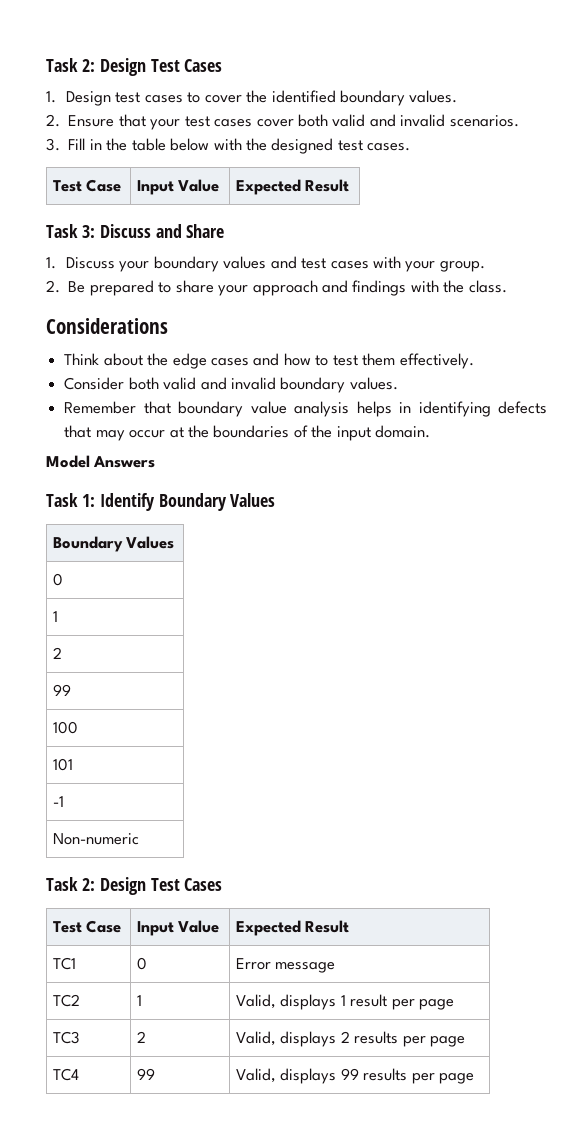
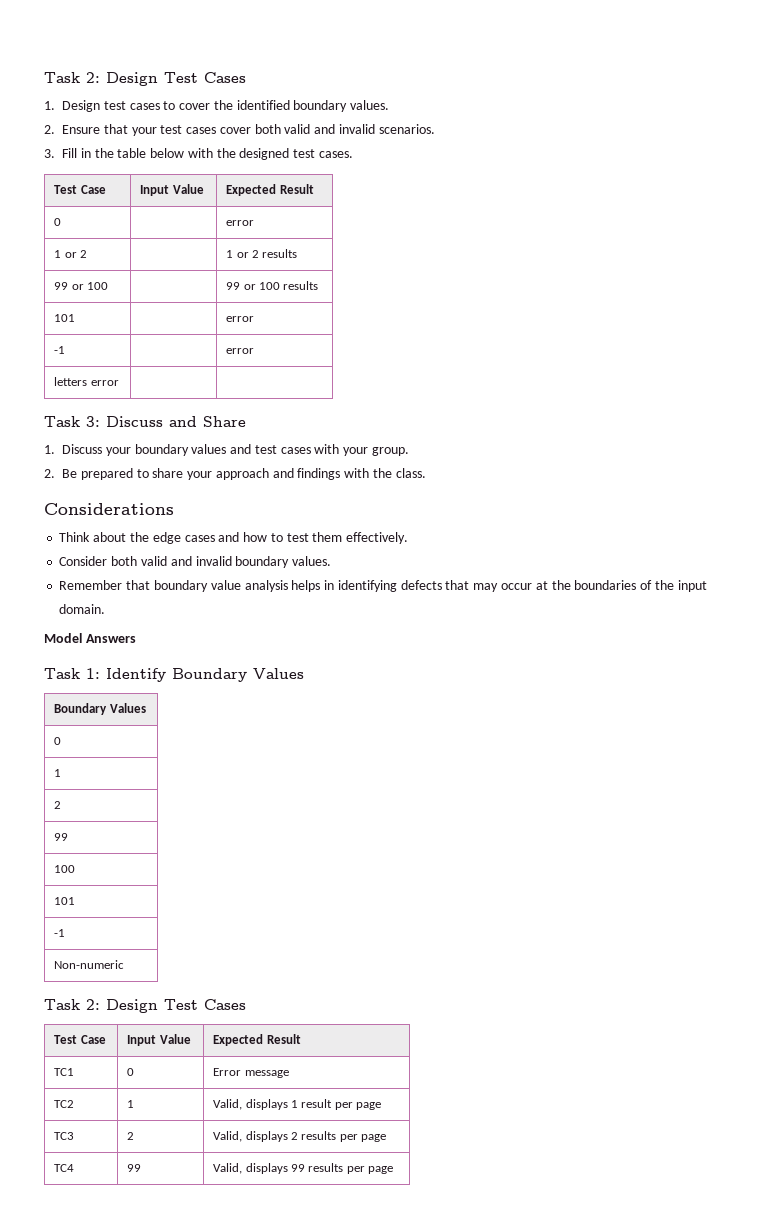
(350, 185) none -> [54,218,62,226] [226,220,255,226] [54,250,87,258] [226,249,298,258] [54,282,108,290] [226,281,319,290] [54,314,76,322] [226,316,255,322] [54,346,66,354] [226,348,255,354] [54,377,119,386] // 0 | | error // 1 or 2 | | 1 or 2 results // 99 or 100 | | 99 or 100 results // 101 | | error // -1 | | error // letters error | |

